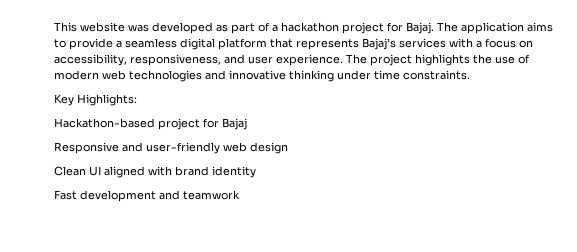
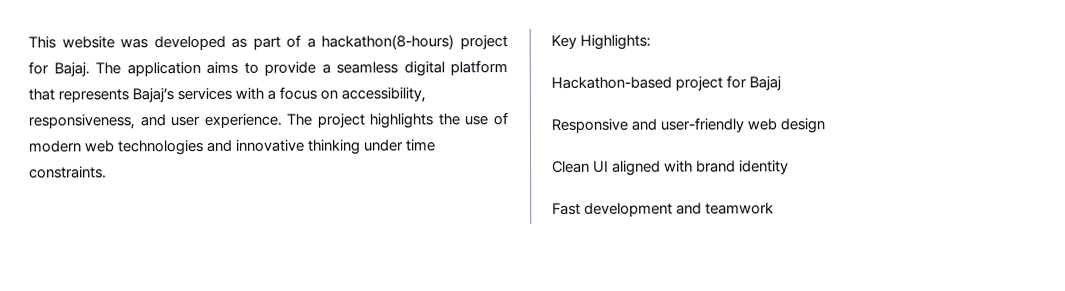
[281,22,339,32] hackathon -> [321,34,455,50] hackathon(8-hours)

